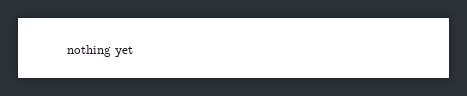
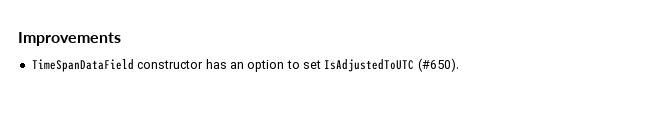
[67,45,133,57] nothing yet -> [18,32,121,46] [31,58,459,72] Improvements // TimeSpanDataField constructor has an option to set IsAdjustedToUTC (#650).

